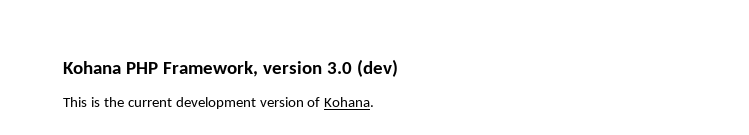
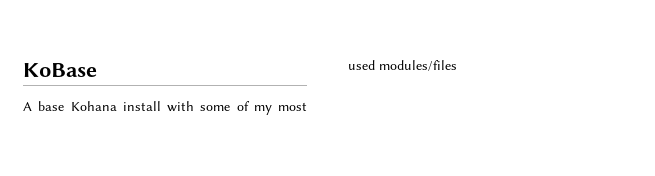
[63,59,398,77] [63,97,375,109] Kohana PHP Framework, version 3.0 (dev) // This is the current development version of Kohana. -> [23,63,97,77] [23,101,307,115] [348,60,457,71] KoBase // A base Kohana install with some of my most used modules/files

